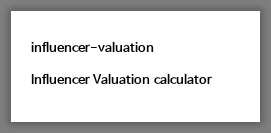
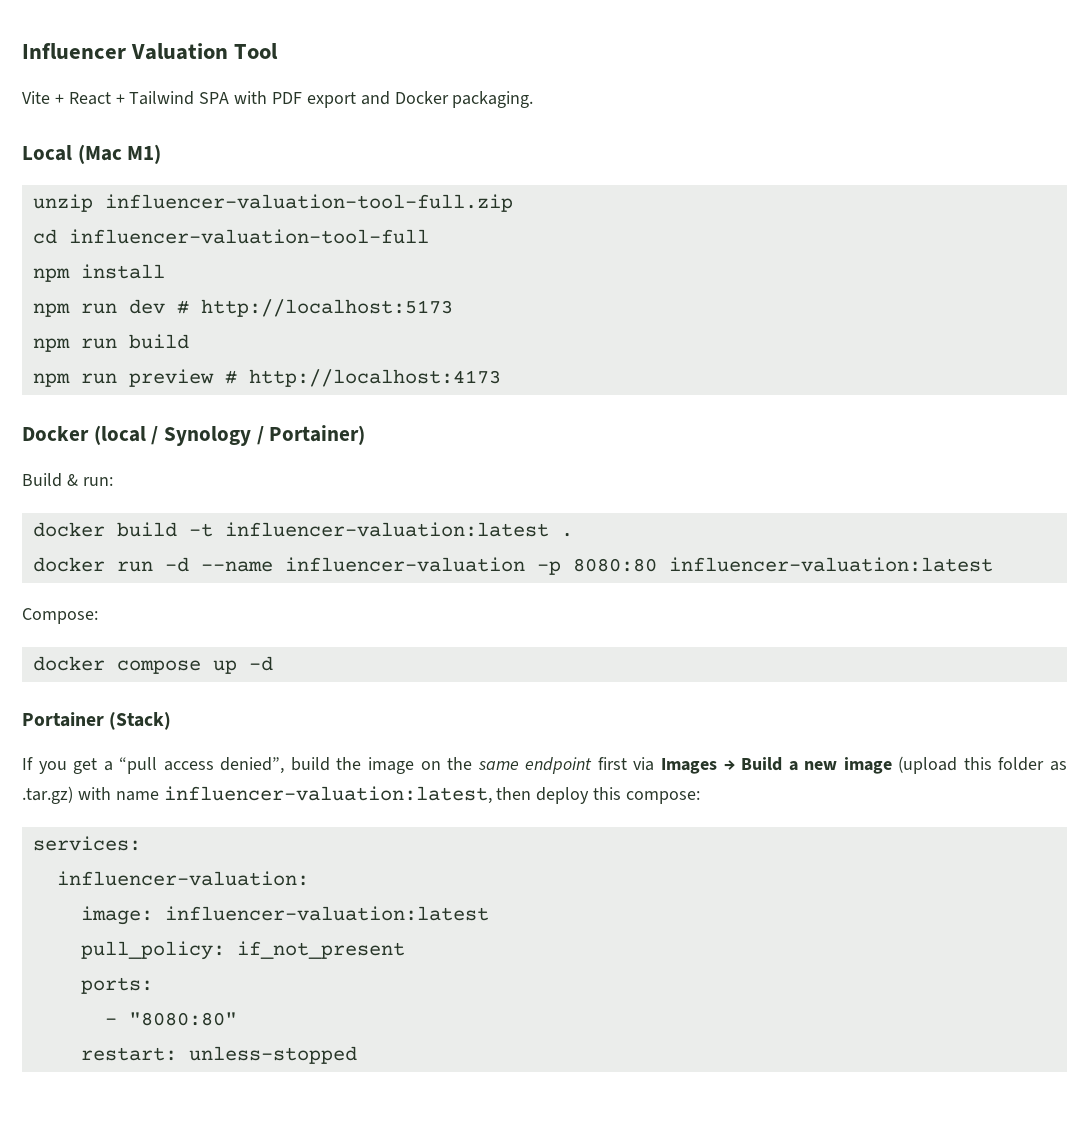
[31,41,154,52] influencer-valuation // -> (22, 51) none
[153,73,212,84] calculator -> [234,43,279,59] [22,91,534,108] [22,144,162,164] [32,194,513,212] [32,229,429,244] [32,264,165,282] [32,299,453,317] [32,334,189,352] [32,369,501,387] [22,425,366,446] [22,473,113,487] [32,522,573,537] [32,557,993,575] [22,608,98,624] [32,656,273,674] [22,712,172,730] [22,756,1067,774] [22,786,701,804] [32,836,141,851] [56,871,309,886] [80,906,489,925] [80,941,405,960] [80,977,153,994] [104,1012,237,1026] [80,1046,357,1064] Tool // Vite + React + Tailwind SPA with PDF export and Docker packaging. // Local (Mac M1) // unzip influencer-valuation-tool-full.zip // cd influencer-valuation-tool-full // npm install // npm run dev # http://localhost:5173 // npm run build // npm run preview # http://localhost:4173 // Docker (local / Synology / Portainer) // Build & run: // docker build -t influencer-valuation:latest . // docker run -d --name influencer-valuation -p 8080:80 influencer-valuation:latest // Compose: // docker compose up -d // Portainer (Stack) // If you get a “pull access denied”, build the image on the same endpoint first via Images → Build a new image (upload this folder as .tar.gz) with name influencer-valuation:latest, then deploy this compose: // services: // influencer-valuation: // image: influencer-valuation:latest // pull_policy: if_not_present // ports: // - "8080:80" // restart: unless-stopped

